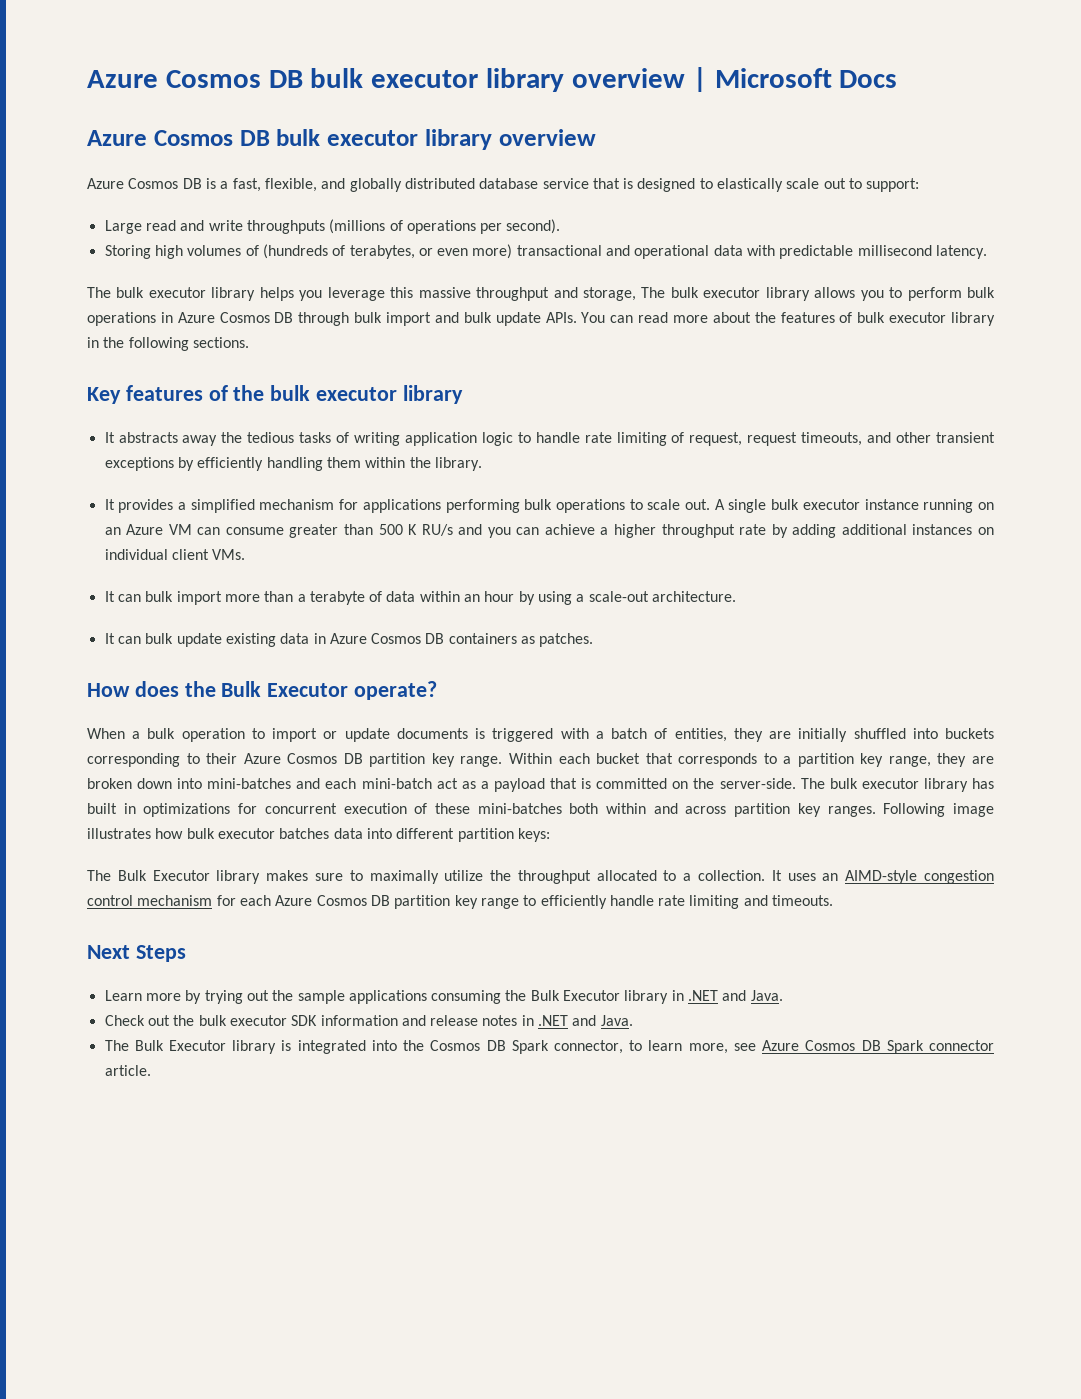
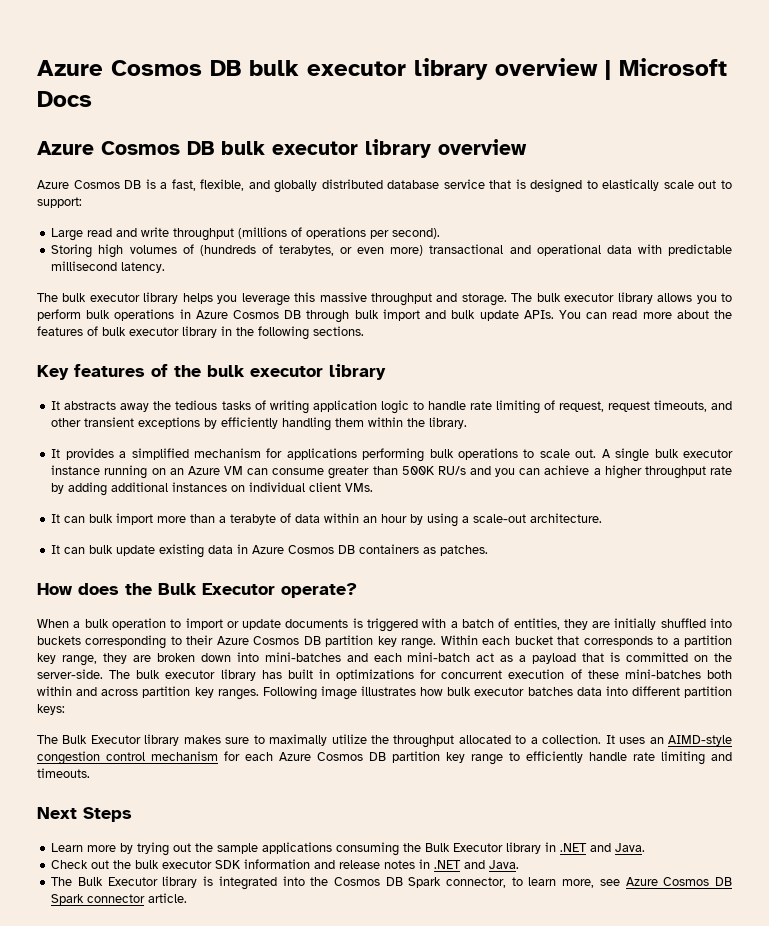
[246,220,325,234] throughputs -> [173,228,235,241] throughput
[582,287,636,301] storage, -> [461,293,507,306] storage.
[378,524,418,535] 500 K -> [401,466,435,475] 500K

